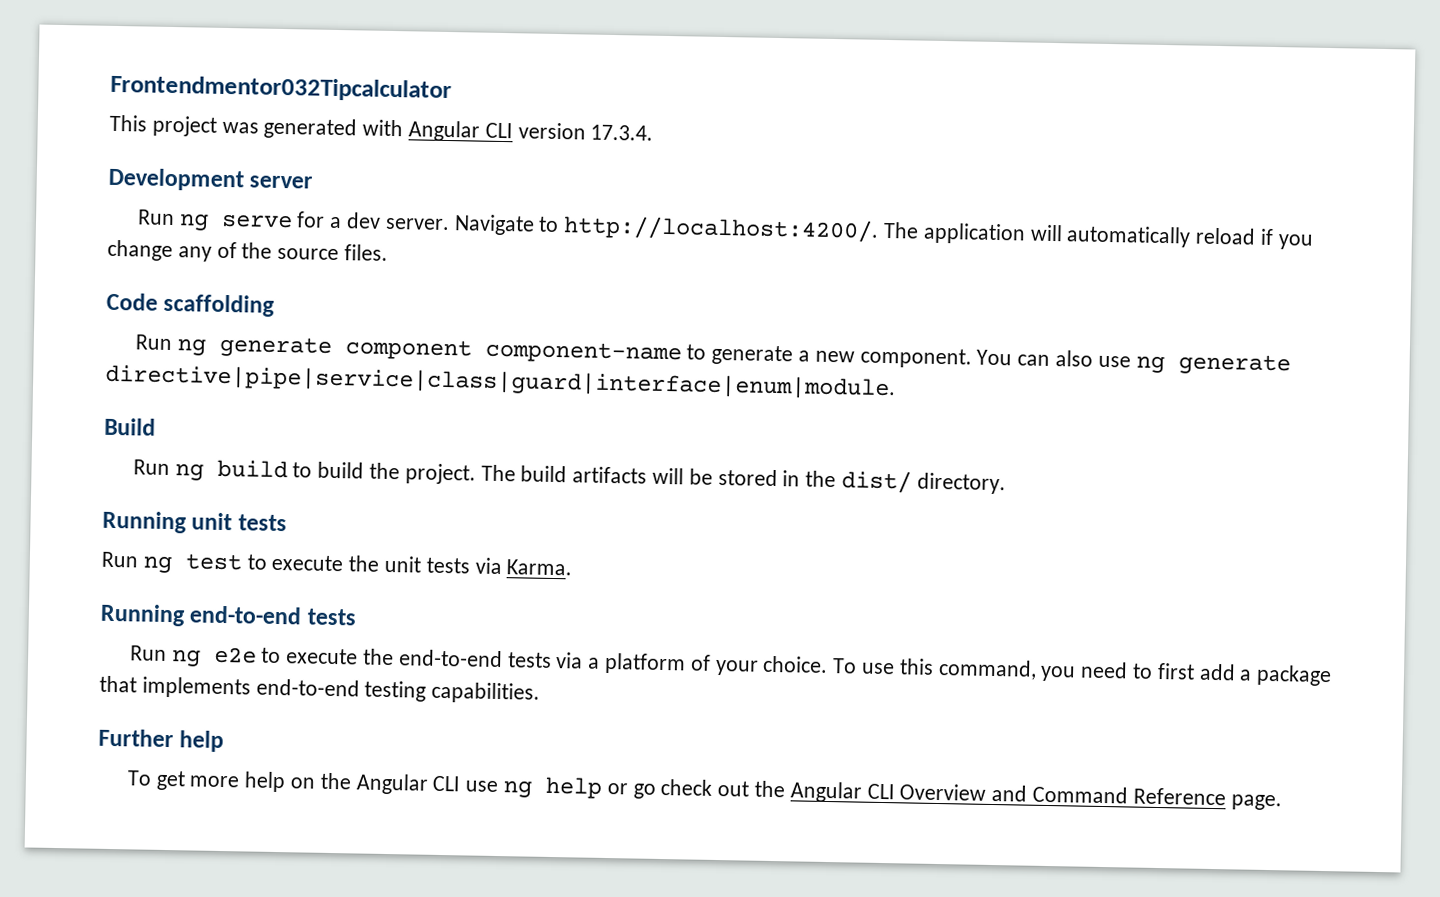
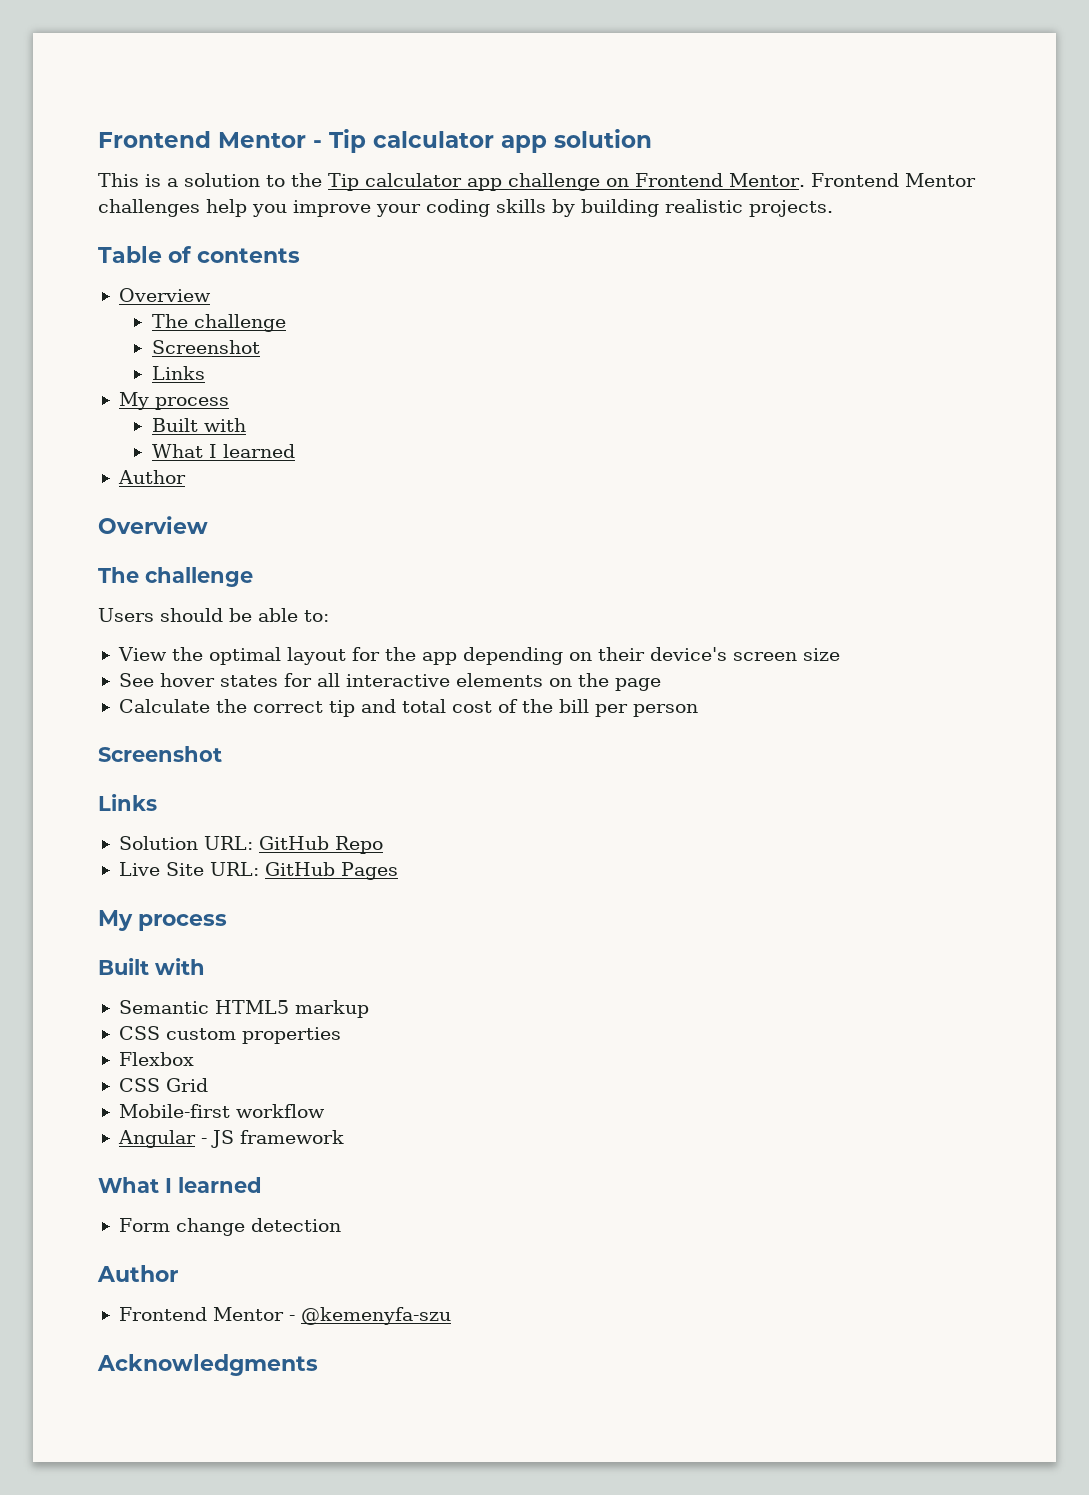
[110,74,452,103] [109,114,654,142] [108,167,314,192] [136,209,1313,250] [107,239,389,262] [106,292,276,317] [134,334,1291,376] [105,363,896,401] [104,417,156,436] [132,459,1006,495] [102,510,287,534] [101,551,573,576] [100,603,357,627] [129,645,1333,687] [99,675,541,704] [98,728,225,753] [126,770,1282,811] Frontendmentor032Tipcalculator // This project was generated with Angular CLI version 17.3.4. // Development server // Run ng serve for a dev server. Navigate to http://localhost:4200/. The application will automatically reload if you change any of the source files. // Code scaffolding // Run ng generate component component-name to generate a new component. You can also use ng generate directive|pipe|service|class|guard|interface|enum|module. // Build // Run ng build to build the project. The build artifacts will be stored in the dist/ directory. // Running unit tests // Run ng test to execute the unit tests via Karma. // Running end-to-end tests // Run ng e2e to execute the end-to-end tests via a platform of your choice. To use this command, you need to first add a package that implements end-to-end testing capabilities. // Further help // To get more help on the Angular CLI use ng help or go check out the Angular CLI Overview and Command Reference page. -> [98,129,652,153] [98,173,976,191] [98,199,833,217] [98,246,300,263] [118,288,211,302] [151,314,286,332] [151,340,260,354] [151,366,205,380] [118,392,229,410] [151,418,246,432] [151,444,295,458] [117,470,186,484] [98,516,208,534] [98,567,253,587] [98,608,329,622] [117,647,840,665] [118,673,661,691] [118,699,698,717] [98,746,222,762] [98,794,157,811] [118,836,383,854] [118,862,398,880] [98,910,227,931] [98,958,205,975] [118,1000,369,1018] [118,1026,341,1044] [118,1052,194,1066] [118,1078,208,1092] [118,1104,325,1118] [117,1130,344,1148] [98,1177,262,1193] [118,1218,341,1236] [97,1265,178,1282] [118,1307,451,1325] [97,1354,318,1376] Frontend Mentor - Tip calculator app solution // This is a solution to the Tip calculator app challenge on Frontend Mentor. Frontend Mentor challenges help you improve your coding skills by building realistic projects. // Table of contents // Overview // The challenge // Screenshot // Links // My process // Built with // What I learned // Author // Overview // The challenge // Users should be able to: // View the optimal layout for the app depending on their device's screen size // See hover states for all interactive elements on the page // Calculate the correct tip and total cost of the bill per person // Screenshot // Links // Solution URL: GitHub Repo // Live Site URL: GitHub Pages // My process // Built with // Semantic HTML5 markup // CSS custom properties // Flexbox // CSS Grid // Mobile-first workflow // Angular - JS framework // What I learned // Form change detection // Author // Frontend Mentor - @kemenyfa-szu // Acknowledgments

